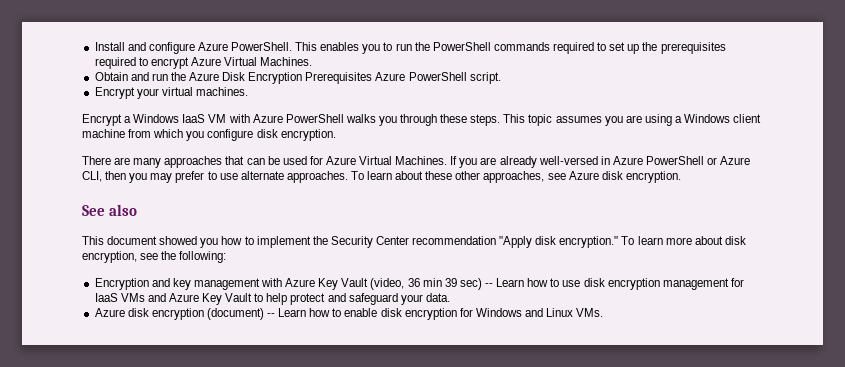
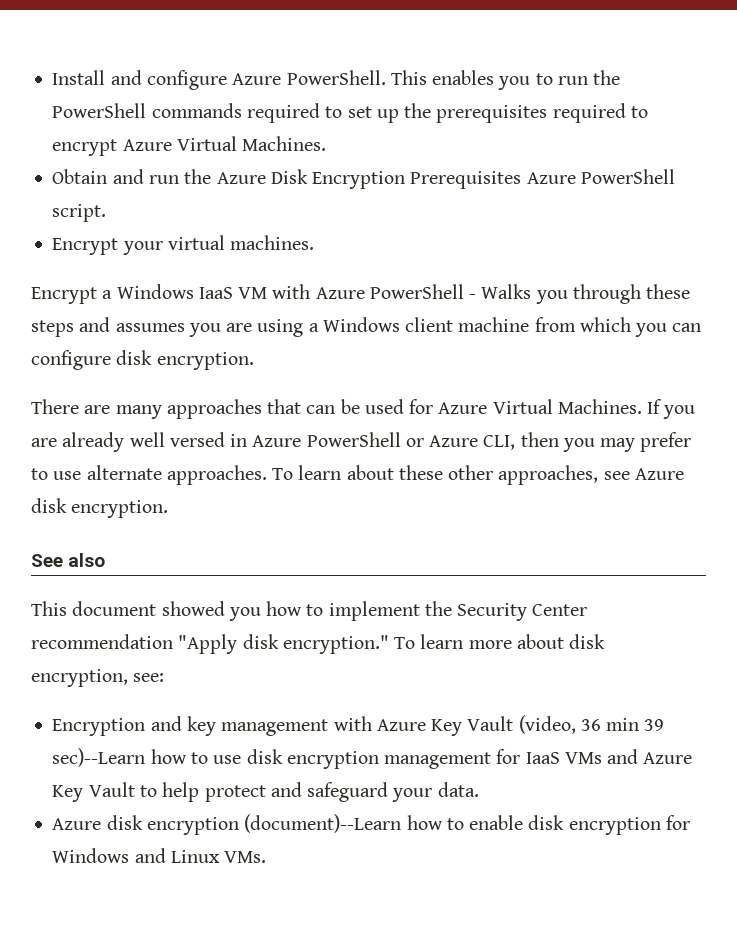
[345,114,376,123] walks -> [469,284,532,299] - Walks
[470,114,553,126] steps. This topic -> [31,317,111,337] steps and
(205, 136) none -> [672,323,702,332] can
[538,156,598,165] well-versed -> [129,432,225,447] well versed
[140,251,227,263] see the following: -> [133,673,165,682] see:
[459,278,525,290] sec) -- Learn -> [52,748,146,767] sec)--Learn
[206,308,307,320] (document) -- Learn -> [244,814,402,833] (document)--Learn

